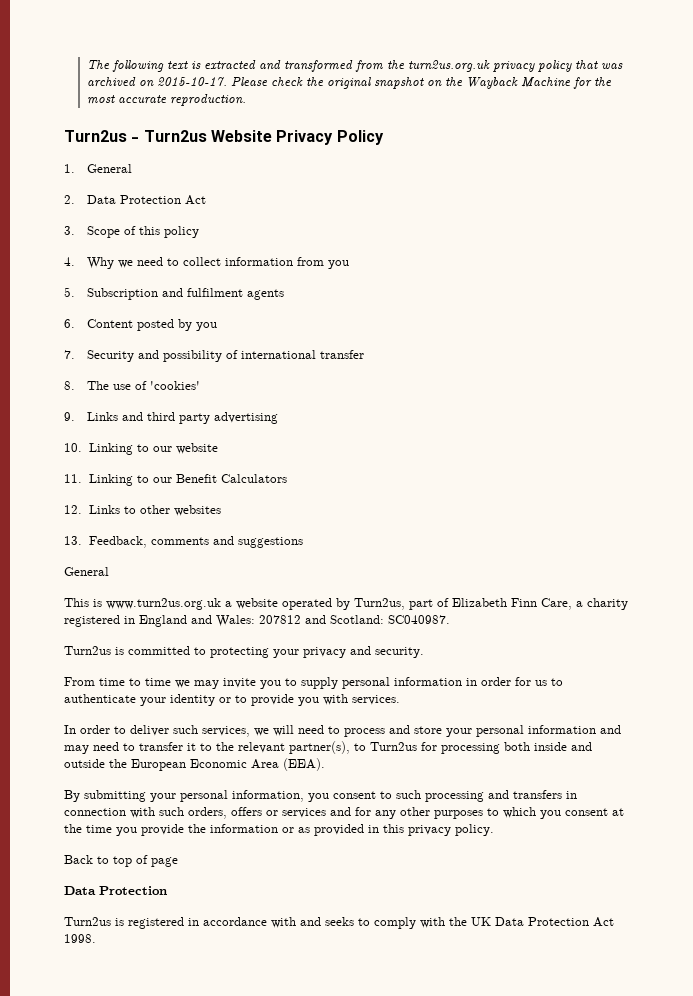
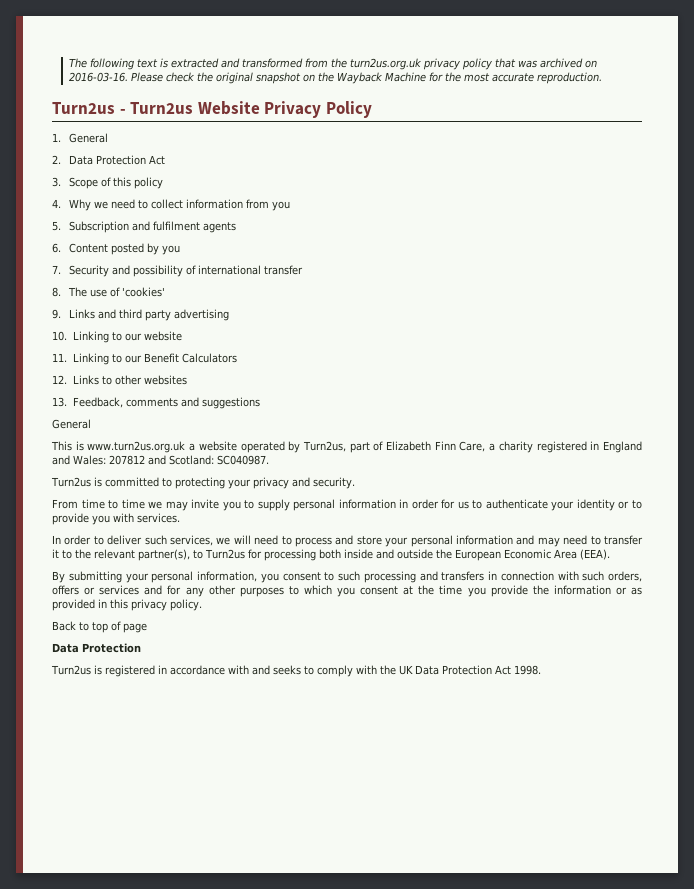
[157,77,228,86] 2015-10-17. -> [68,72,128,82] 2016-03-16.

